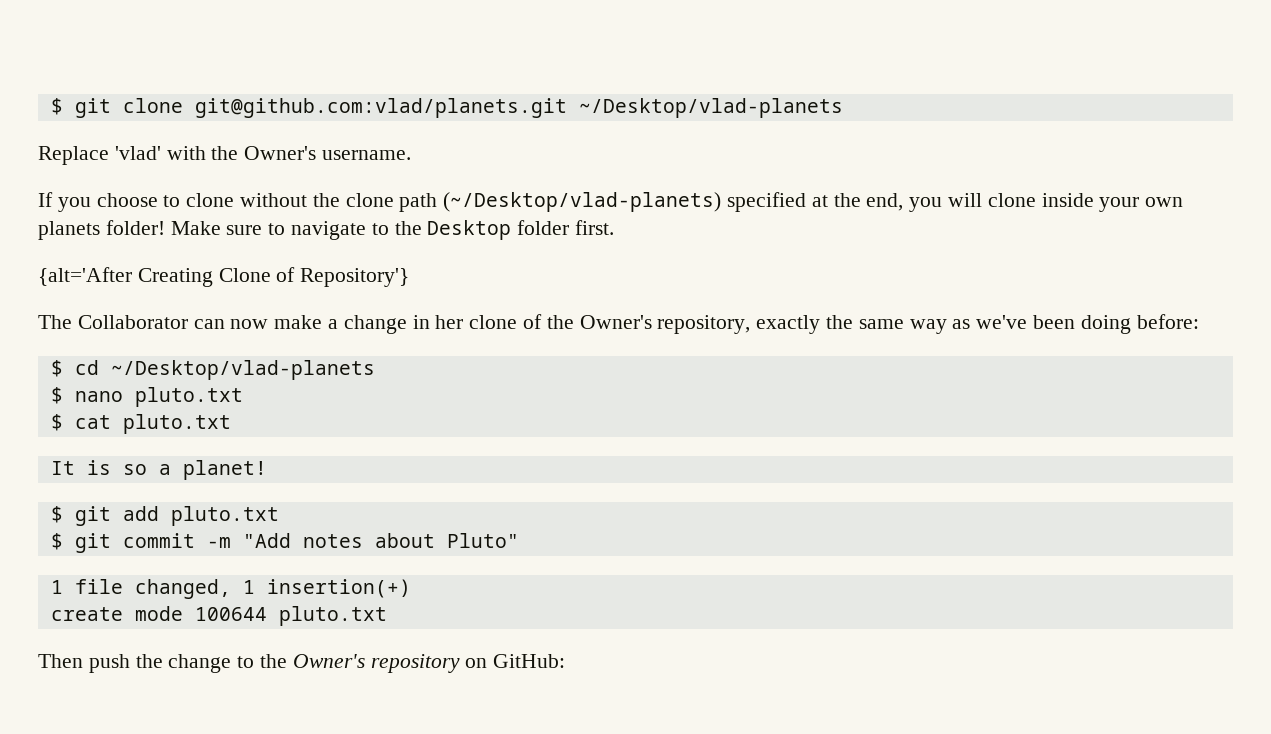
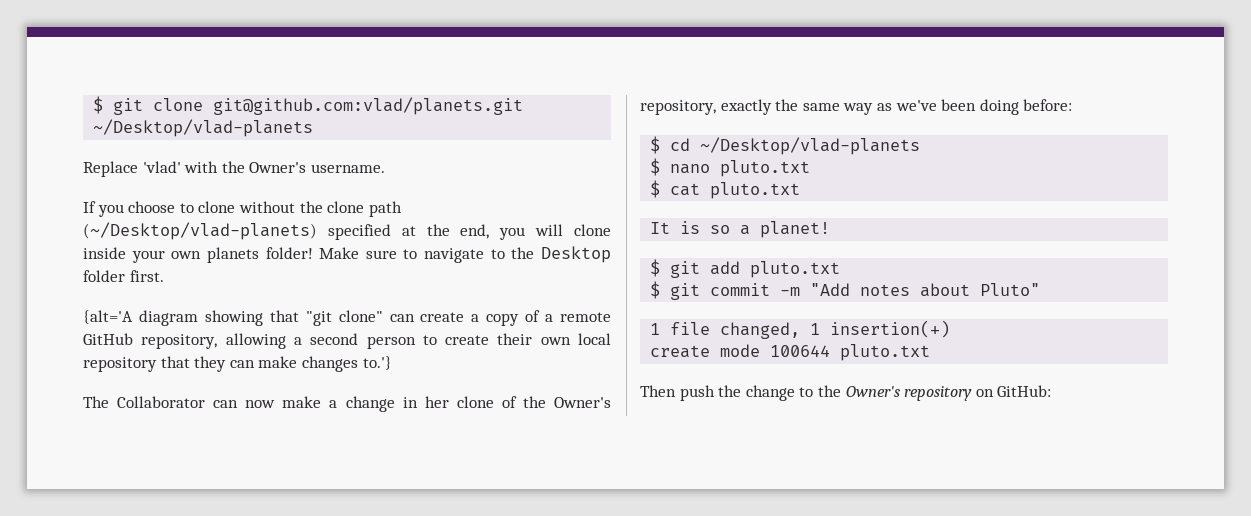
[38,267,410,287] {alt='After Creating Clone of Repository'} -> [83,310,611,326] [83,333,612,349] [83,356,392,372] {alt='A diagram showing that "git clone" can create a copy of a remote GitHub repository, allowing a second person to create their own local repository that they can make changes to.'}

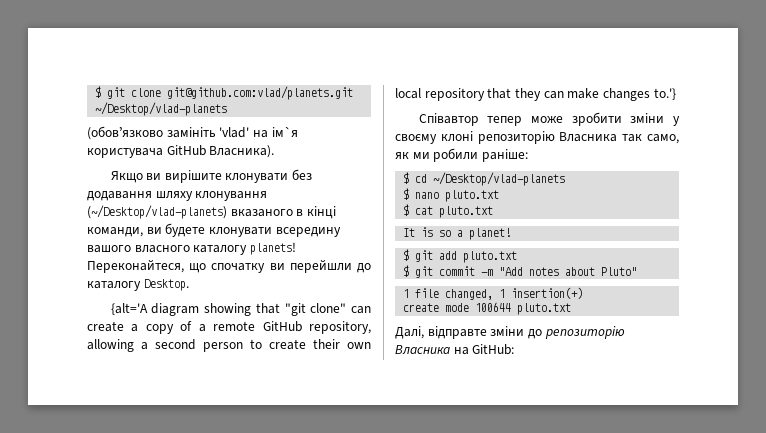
[83,161,385,177] [83,201,402,217] [83,222,611,240] [83,246,611,263] [83,270,164,282] Replace 'vlad' with the Owner's username. // If you choose to clone without the clone path (~/Desktop/vlad-planets) specified at the end, you will clone inside your own planets folder! Make sure to navigate to the Desktop folder first. -> [87,126,298,140] [87,145,275,158] [110,169,313,183] [87,191,268,201] [87,205,336,219] [87,223,341,237] [87,242,296,255] [87,259,371,273] [87,279,189,291] (обовʼязково замініть 'vlad' на ім`я користувача GitHub Власника). // Якщо ви вирішите клонувати без додавання шляху клонування (~/Desktop/vlad-planets) вказаного в кінці команди, ви будете клонувати всередину вашого власного каталогу planets! Переконайтеся, що спочатку ви перейшли до каталогу Desktop.
[83,396,611,412] [640,99,1073,115] The Collaborator can now make a change in her clone of the Owner's repository, exactly the same way as we've been doing before: -> [418,112,680,126] [395,131,679,144] [395,148,528,162] Співавтор тепер може зробити зміни у своєму клоні репозиторію Власника так само, як ми робили раніше:
[640,385,994,401] Then push the change to the Owner's repository on -> [395,326,625,339] [395,345,469,355] Далі, відправте зміни до репозиторію Власника на

